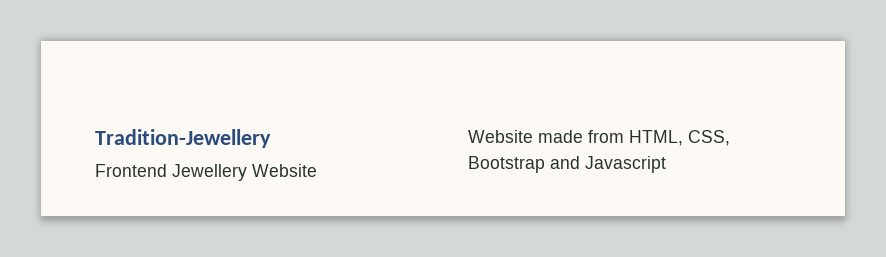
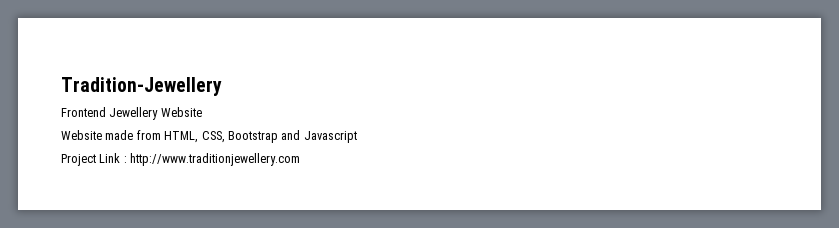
(666, 164) none -> [61,153,301,166] // Project Link : http://www.traditionjewellery.com

